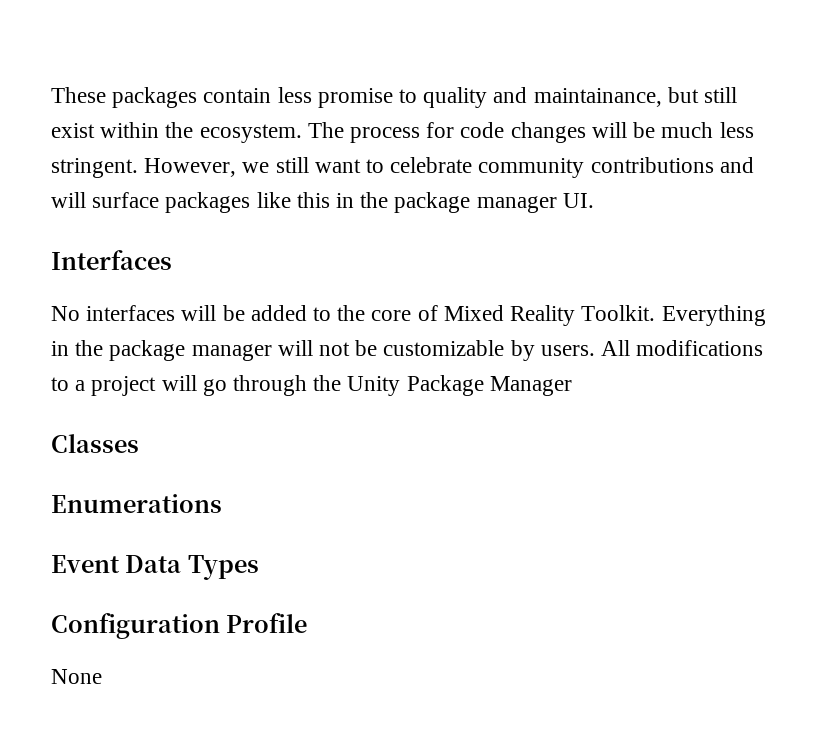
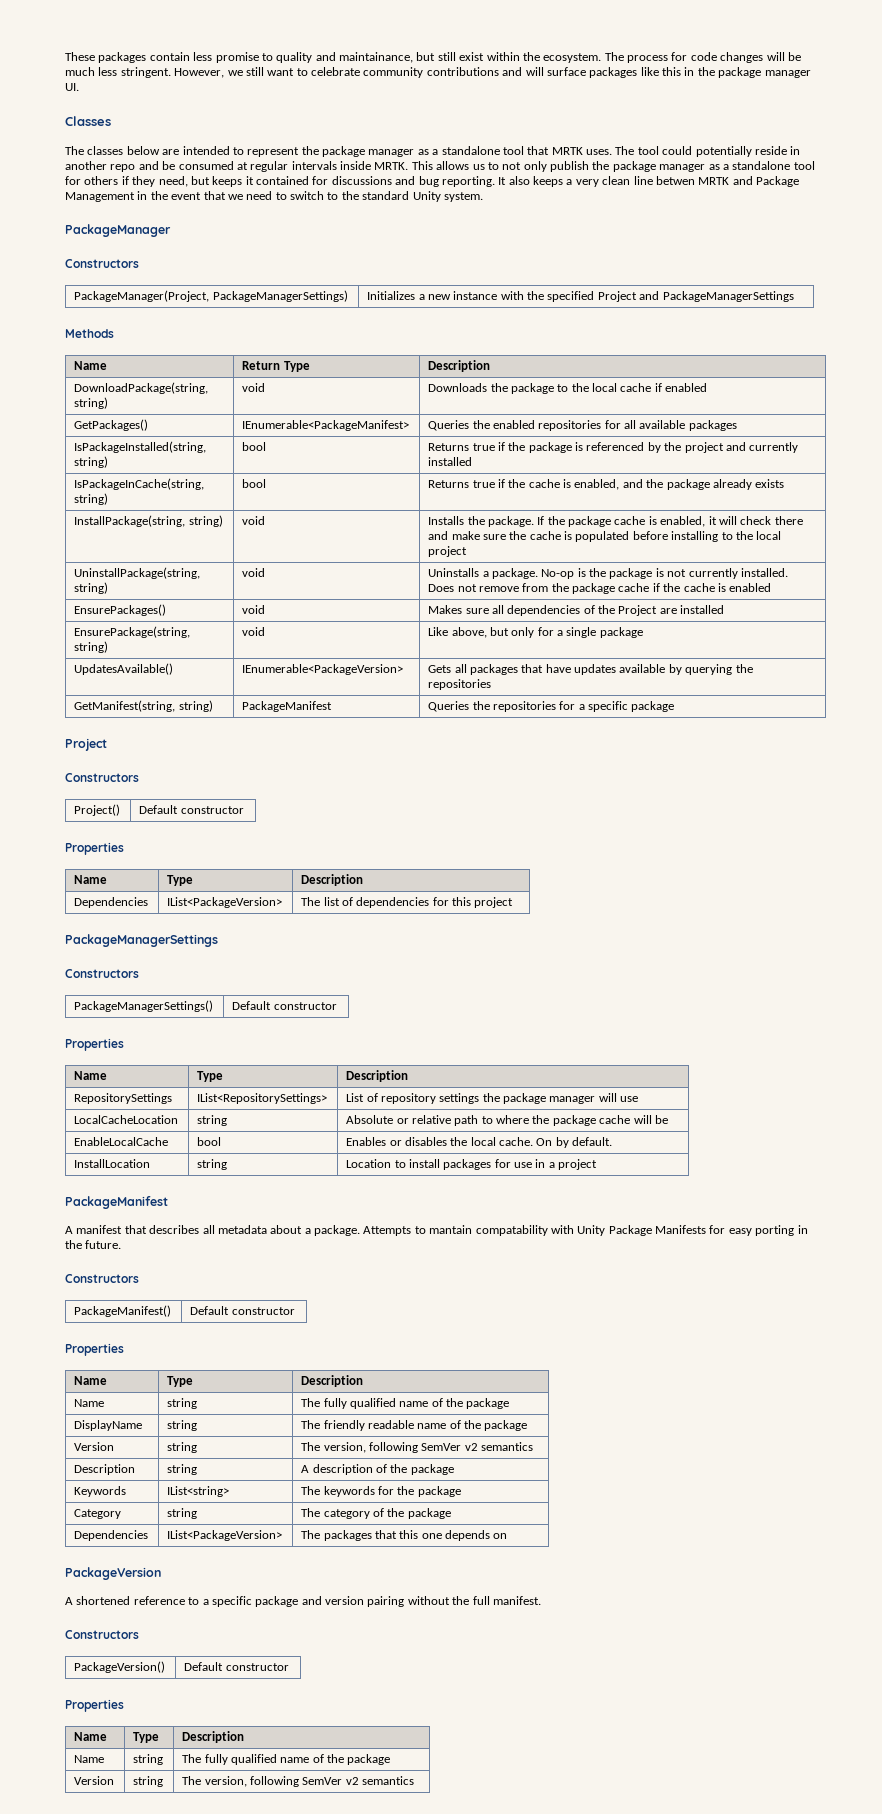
[51,250,172,270] [51,305,766,326] [51,340,764,361] [51,375,572,396] [51,434,139,453] [51,494,222,513] [51,555,259,580] [51,613,308,639] [51,669,102,684] Interfaces // No interfaces will be added to the core of Mixed Reality Toolkit. Everything in the package manager will not be customizable by users. All modifications to a project will go through the Unity Package Manager // Classes // Enumerations // Event Data Types // Configuration Profile // None -> [65,116,111,126] [65,146,801,157] [65,161,815,172] [65,176,799,187] [65,191,483,202] [65,224,171,237] [65,259,139,268] [74,290,348,302] [367,291,794,302] [65,329,114,338] [74,361,108,370] [242,361,310,372] [428,360,491,372] [74,382,209,394] [74,397,109,409] [242,383,266,392] [428,383,708,394] [74,419,149,431] [242,420,410,431] [428,420,737,431] [74,441,207,453] [74,456,109,468] [242,442,267,451] [428,442,799,453] [428,457,473,466] [74,478,205,490] [74,493,109,505] [242,479,267,488] [428,479,785,490] [74,515,223,527] [242,516,266,525] [428,516,803,527] [428,531,782,542] [428,546,468,557] [74,567,201,579] [74,582,109,594] [242,568,266,577] [428,568,788,579] [428,583,772,594] [74,604,167,616] [242,605,266,614] [428,605,725,616] [74,626,191,638] [74,641,109,653] [242,627,266,636] [428,627,643,638] [74,663,174,675] [242,664,404,675] [428,664,753,675] [428,679,492,690] [74,700,213,712] [242,701,333,712] [428,701,675,712] [65,738,107,751] [65,773,139,782] [74,804,121,816] [139,805,244,814] [65,842,124,855] [74,875,108,884] [167,875,194,886] [301,874,364,886] [74,897,149,908] [167,897,283,908] [301,897,514,908] [65,934,218,947] [65,969,139,978] [74,1000,214,1012] [232,1001,337,1010] [65,1038,124,1051] [74,1071,108,1080] [197,1071,224,1082] [346,1070,409,1082] [74,1093,173,1104] [197,1093,328,1104] [346,1093,639,1104] [74,1115,179,1124] [197,1115,228,1126] [346,1115,668,1126] [74,1137,169,1146] [197,1137,222,1146] [346,1137,613,1148] [74,1159,151,1168] [197,1159,228,1170] [346,1159,598,1170] [65,1196,168,1209] [65,1225,808,1236] [65,1240,122,1249] [65,1274,139,1283] [74,1305,172,1317] [190,1306,295,1315] [65,1343,124,1356] [74,1376,108,1385] [167,1376,194,1387] [301,1375,364,1387] [74,1399,105,1407] [167,1398,198,1409] [301,1398,510,1409] [74,1420,143,1431] [167,1420,198,1431] [301,1420,528,1431] [74,1442,115,1451] [167,1442,198,1453] [301,1442,534,1453] [74,1464,136,1475] [167,1464,198,1475] [301,1464,454,1475] [74,1486,127,1497] [167,1486,230,1497] [301,1486,461,1497] [74,1509,122,1519] [167,1508,198,1519] [301,1508,451,1519] [74,1530,149,1541] [167,1530,283,1541] [301,1530,508,1541] [65,1567,161,1580] [65,1596,541,1607] [65,1630,139,1639] [74,1661,166,1673] [184,1662,289,1671] [65,1699,124,1712] [74,1732,108,1741] [133,1732,160,1743] [182,1731,245,1743] [74,1755,105,1763] [133,1754,164,1765] [182,1754,391,1765] [74,1776,115,1785] [133,1776,164,1787] [182,1776,415,1787] Classes // The classes below are intended to represent the package manager as a standalone tool that MRTK uses. The tool could potentially reside in another repo and be consumed at regular intervals inside MRTK. This allows us to not only publish the package manager as a standalone tool for others if they need, but keeps it contained for discussions and bug reporting. It also keeps a very clean line betwen MRTK and Package Management in the event that we need to switch to the standard Unity system. // PackageManager // Constructors // PackageManager(Project, PackageManagerSettings) | Initializes a new instance with the specified Project and PackageManagerSettings // Methods // Name | Return Type | Description // DownloadPackage(string, string) | void | Downloads the package to the local cache if enabled // GetPackages() | IEnumerable<PackageManifest> | Queries the enabled repositories for all available packages // IsPackageInstalled(string, string) | bool | Returns true if the package is referenced by the project and currently installed // IsPackageInCache(string, string) | bool | Returns true if the cache is enabled, and the package already exists // InstallPackage(string, string) | void | Installs the package. If the package cache is enabled, it will check there and make sure the cache is populated before installing to the local project // UninstallPackage(string, string) | void | Uninstalls a package. No-op is the package is not currently installed. Does not remove from the package cache if the cache is enabled // EnsurePackages() | void | Makes sure all dependencies of the Project are installed // EnsurePackage(string, string) | void | Like above, but only for a single package // UpdatesAvailable() | IEnumerable<PackageVersion> | Gets all packages that have updates available by querying the repositories // GetManifest(string, string) | PackageManifest | Queries the repositories for a specific package // Project // Constructors // Project() | Default constructor // Properties // Name | Type | Description // Dependencies | IList<PackageVersion> | The list of dependencies for this project // PackageManagerSettings // Constructors // PackageManagerSettings() | Default constructor // Properties // Name | Type | Description // RepositorySettings | IList<RepositorySettings> | List of repository settings the package manager will use // LocalCacheLocation | string | Absolute or relative path to where the package cache will be // EnableLocalCache | bool | Enables or disables the local cache. On by default. // InstallLocation | string | Location to install packages for use in a project // PackageManifest // A manifest that describes all metadata about a package. Attempts to mantain compatability with Unity Package Manifests for easy porting in the future. // Constructors // PackageManifest() | Default constructor // Properties // Name | Type | Description // Name | string | The fully qualified name of the package // DisplayName | string | The friendly readable name of the package // Version | string | The version, following SemVer v2 semantics // Description | string | A description of the package // Keywords | IList<string> | The keywords for the package // Category | string | The category of the package // Dependencies | IList<PackageVersion> | The packages that this one depends on // PackageVersion // A shortened reference to a specific package and version pairing without the full manifest. // Constructors // PackageVersion() | Default constructor // Properties // Name | Type | Description // Name | string | The fully qualified name of the package // Version | string | The version, following SemVer v2 semantics

